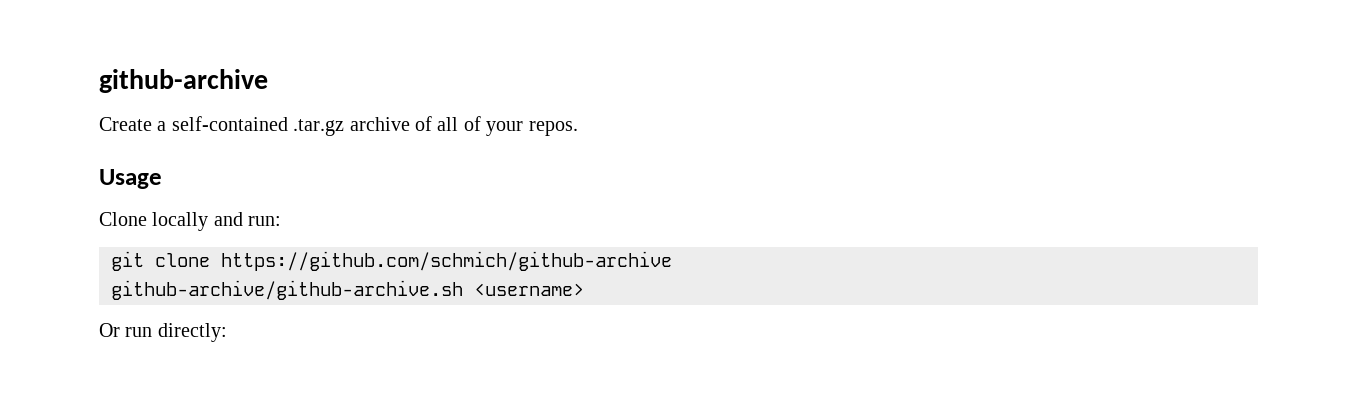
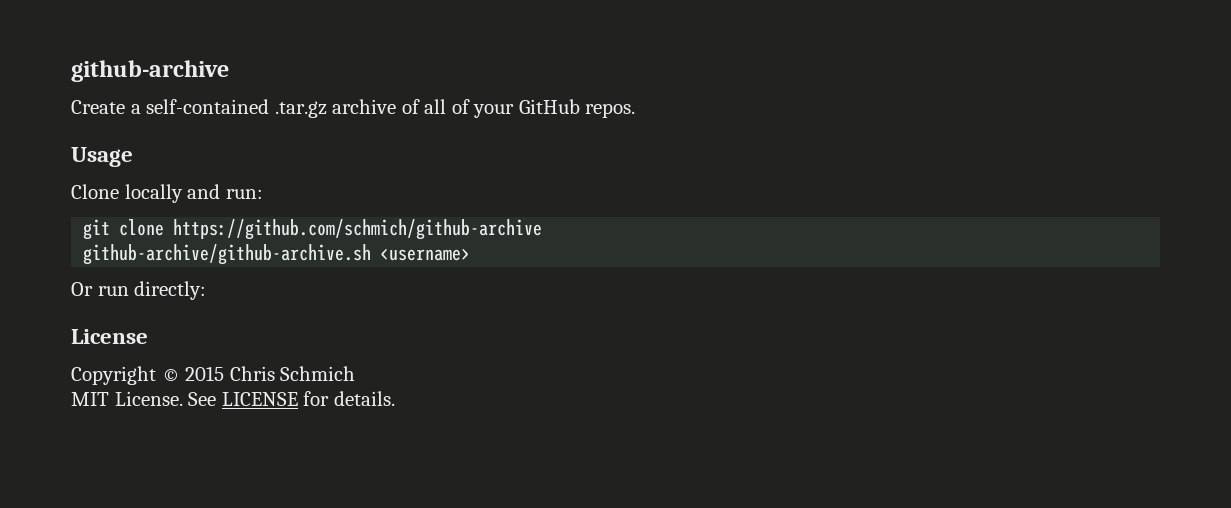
(524, 128) none -> [518,99,580,114] GitHub
(227, 332) none -> [71,329,148,344] [71,366,356,385] [71,391,395,406] // License // Copyright © 2015 Chris Schmich // MIT License. See LICENSE for details.

